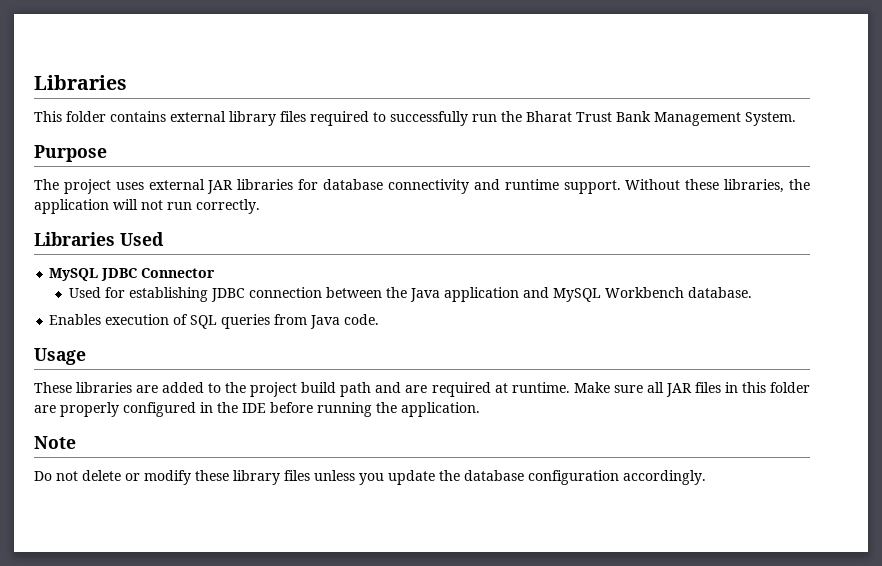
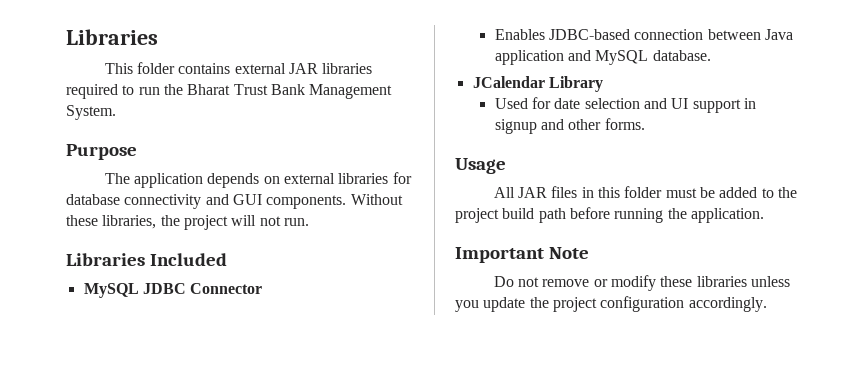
[229,111,306,126] library files -> [289,63,373,74] JAR libraries
[390,111,468,126] successfully -> (135, 90) none
[63,179,234,194] project uses external JAR -> [134,173,336,188] application depends on external
[504,179,621,194] runtime support. -> [232,194,347,209] GUI components.
[34,199,109,214] application -> [183,215,228,230] project
[167,199,260,214] [34,232,164,246] run correctly. // Libraries Used -> [283,218,309,226] [66,253,228,266] run. // Libraries Included
[68,287,245,302] Used for establishing JDBC -> [494,29,630,40] Enables JDBC-based
[385,287,407,298] the -> (761, 34) none
[604,287,684,298] Workbench -> (649, 57) none
[49,314,380,329] [34,348,86,365] [34,382,159,393] Enables execution of SQL queries from Java code. // Usage // These libraries are -> [472,76,603,92] [494,97,756,113] [494,118,645,134] [455,158,506,174] [493,186,716,198] JCalendar Library // Used for date selection and UI support in signup and other forms. // Usage // All JAR files in this folder must be
[375,382,810,397] [34,402,266,417] and are required at runtime. Make sure all JAR files in this folder are properly configured in the IDE -> (566, 215) none
(480, 409) none -> [455,247,544,263] Important
[82,470,121,481] delete -> [542,279,590,287] remove
[233,470,310,485] library files -> [696,276,747,287] libraries
[464,470,524,481] database -> [552,297,597,312] project

